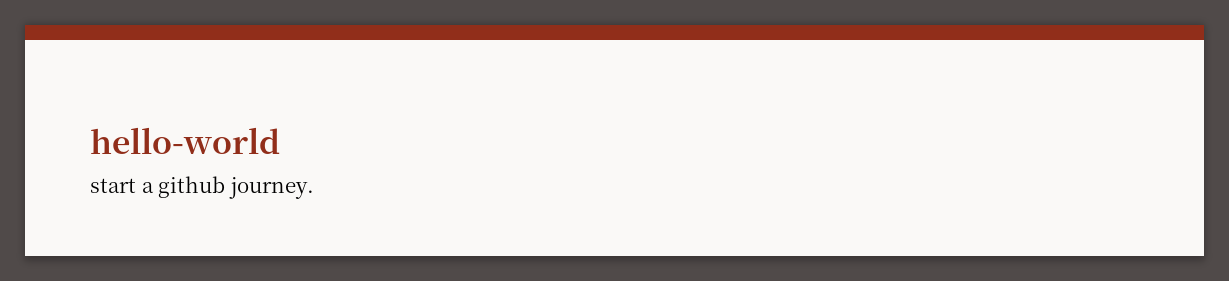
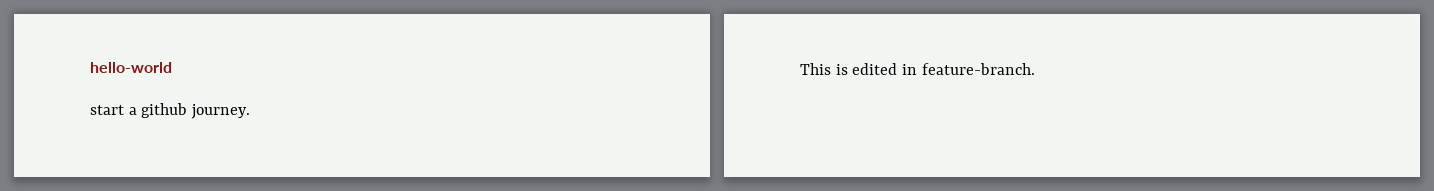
(314, 188) none -> [800,63,1035,75] // This is edited in feature-branch.

